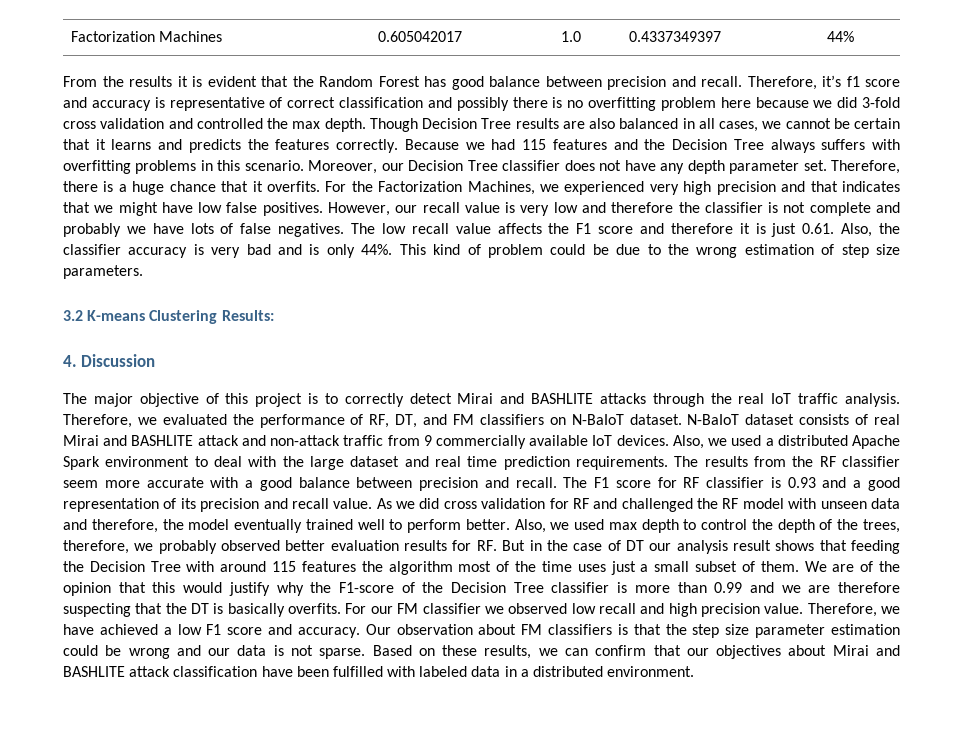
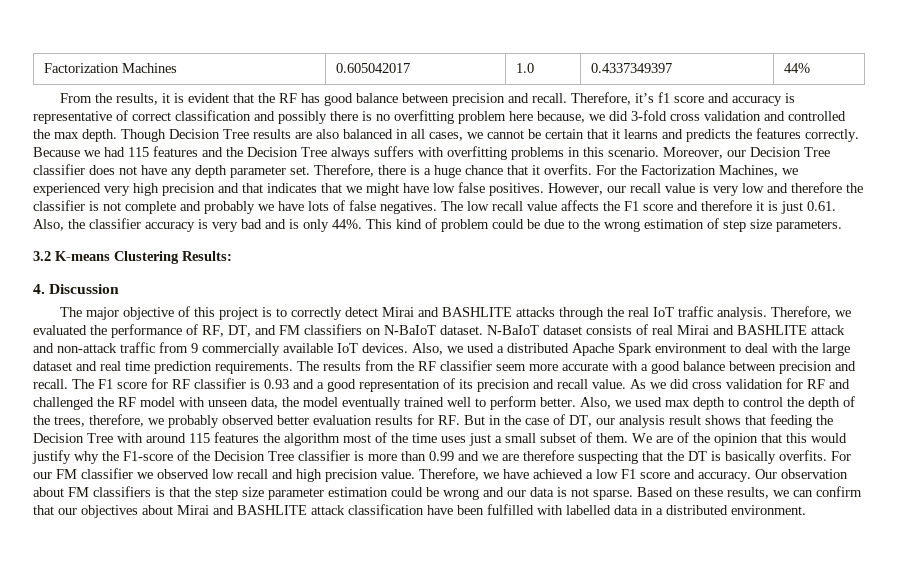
[129,76,172,87] results -> [115,93,158,105] results,
[319,76,420,87] Random Forest -> [278,93,297,103] RF
[755,97,809,108] because -> [537,111,585,123] because,
[871,498,901,509] [63,519,158,533] data and therefore, -> [251,397,278,409] data,
[625,540,644,551] DT -> [569,415,592,427] DT,
[419,666,468,677] labeled -> [566,505,611,515] labelled

